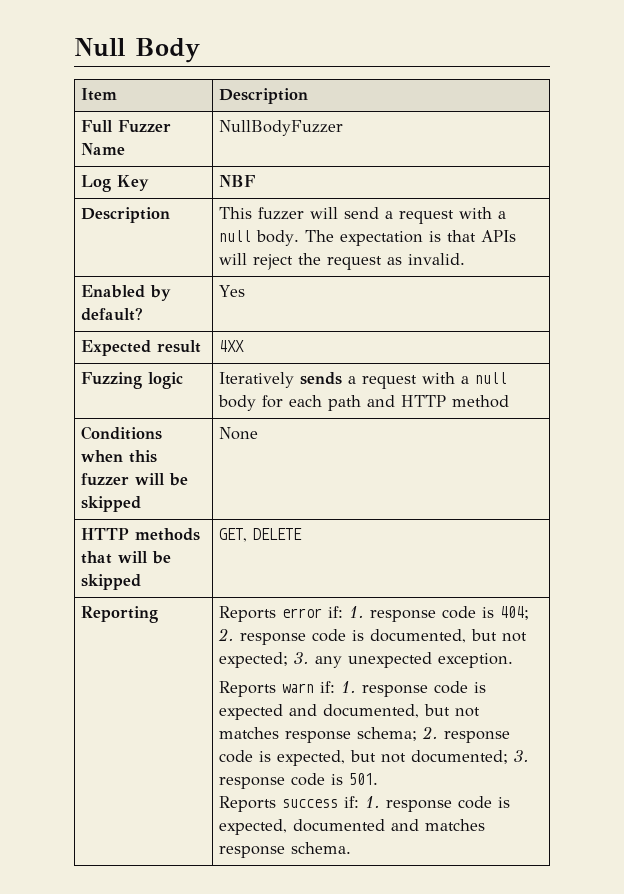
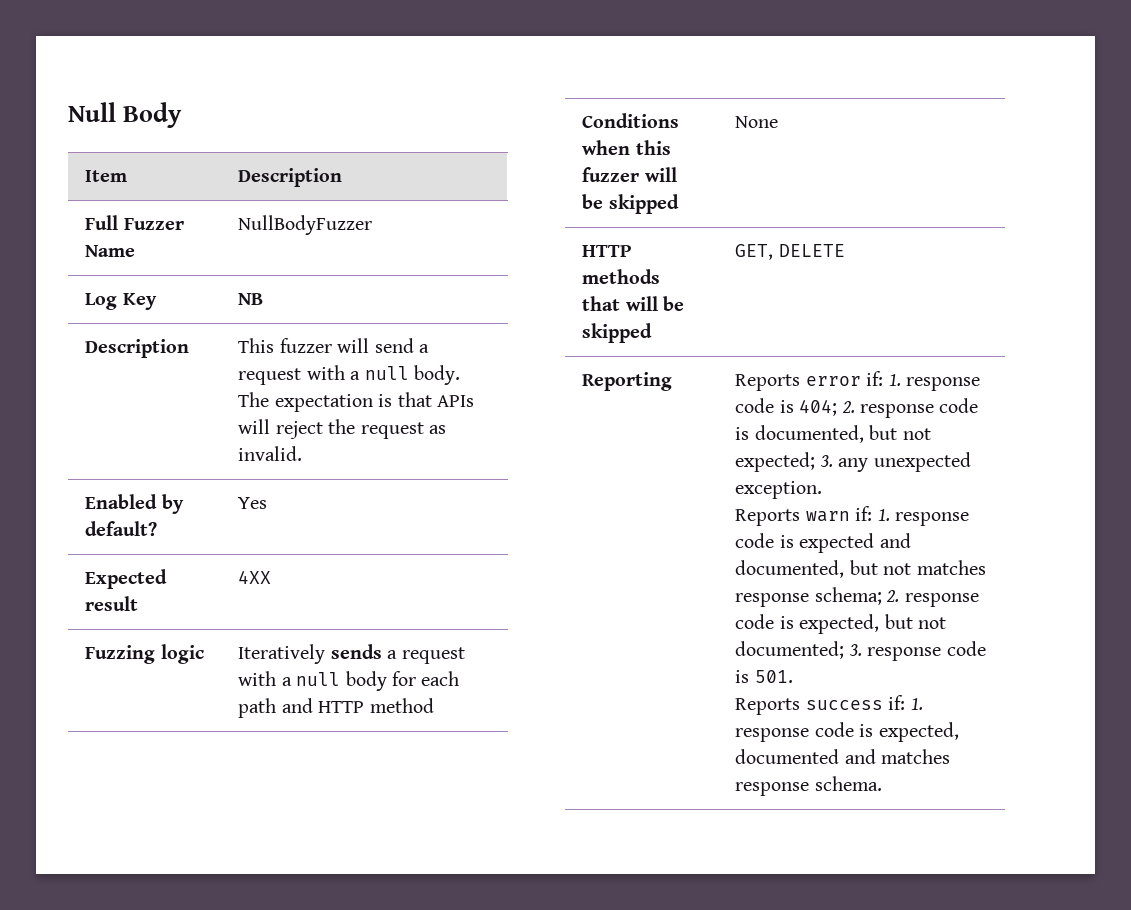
[219,175,256,187] NBF -> [238,293,264,305] NB

